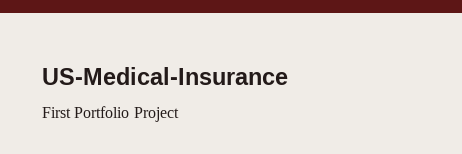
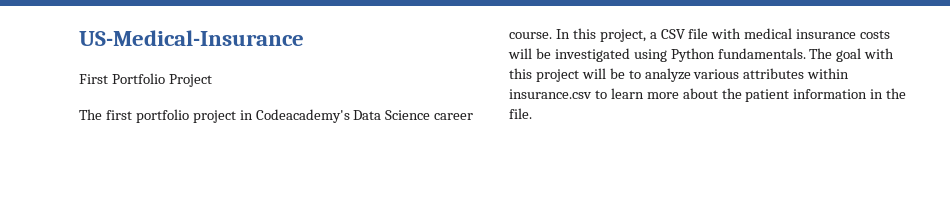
(179, 114) none -> [79,109,474,123] [509,28,891,42] [508,48,895,62] [509,68,850,82] [509,88,907,102] [509,108,532,119] // The first portfolio project in Codeacademy's Data Science career course. In this project, a CSV file with medical insurance costs will be investigated using Python fundamentals. The goal with this project will be to analyze various attributes within insurance.csv to learn more about the patient information in the file.

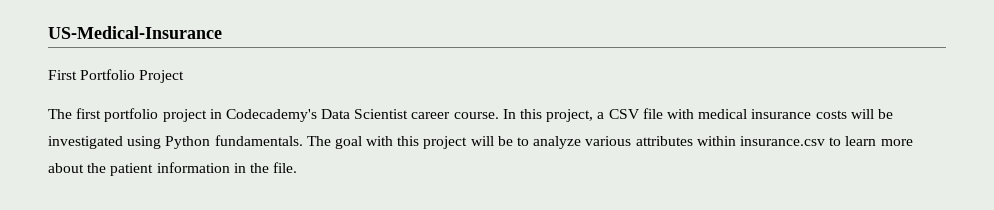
[255,109,431,123] Codeacademy's Data Science -> [225,109,409,122] Codecademy's Data Scientist

